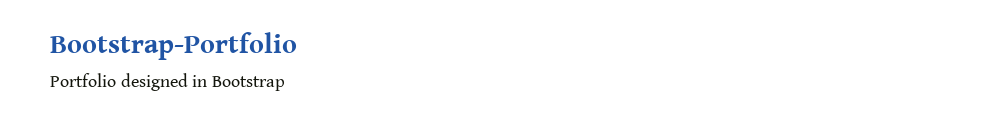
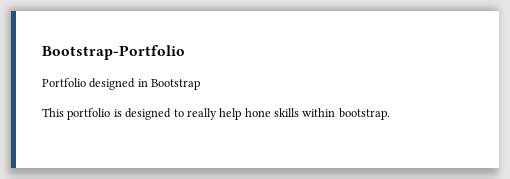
(286, 83) none -> [42,108,390,120] // This portfolio is designed to really help hone skills within bootstrap.

